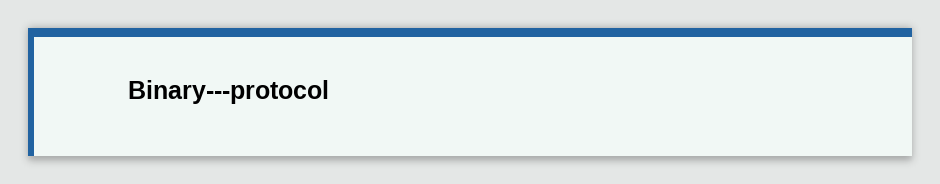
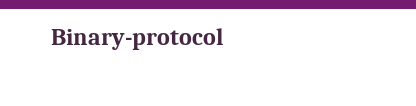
[128,80,329,104] Binary---protocol -> [51,28,223,50] Binary-protocol

